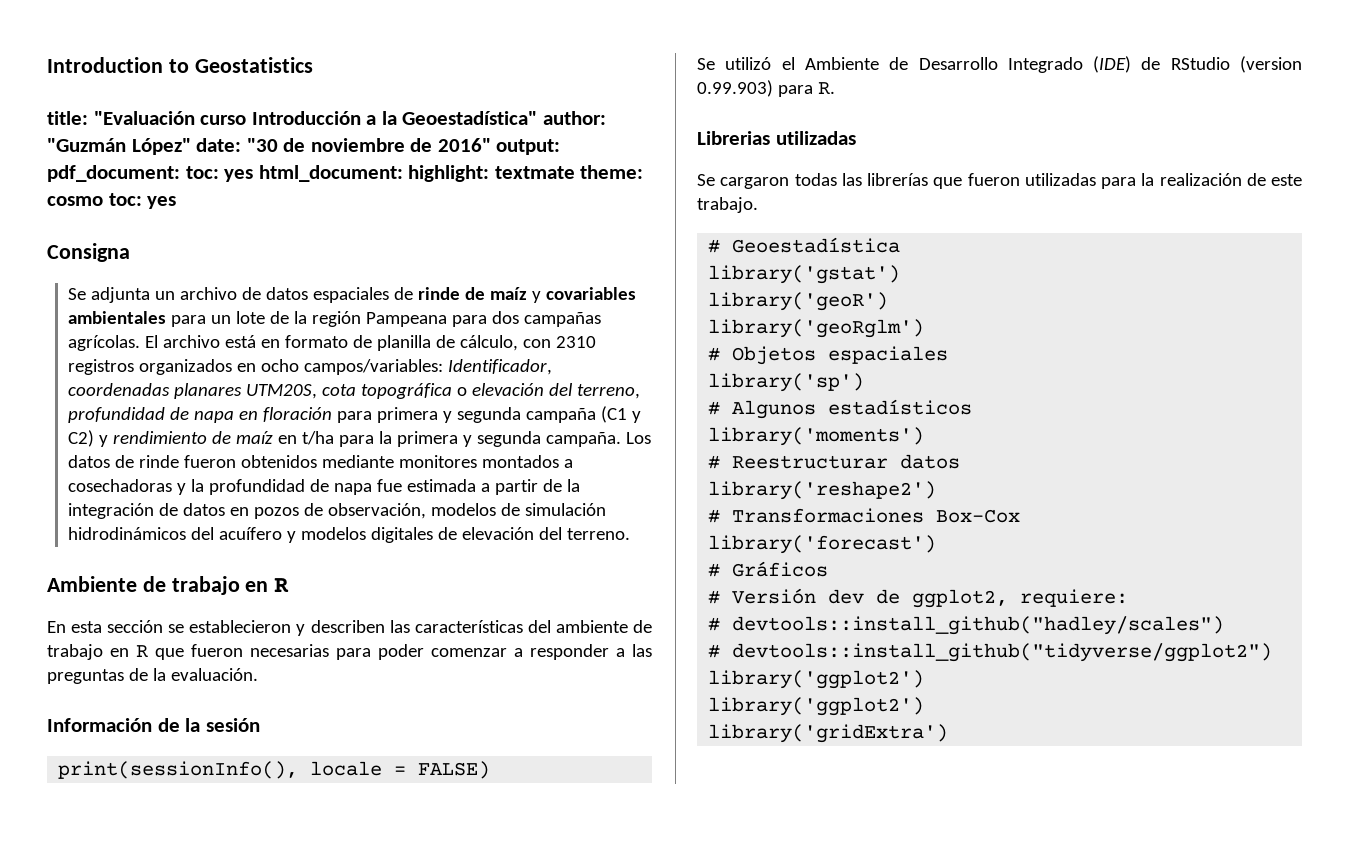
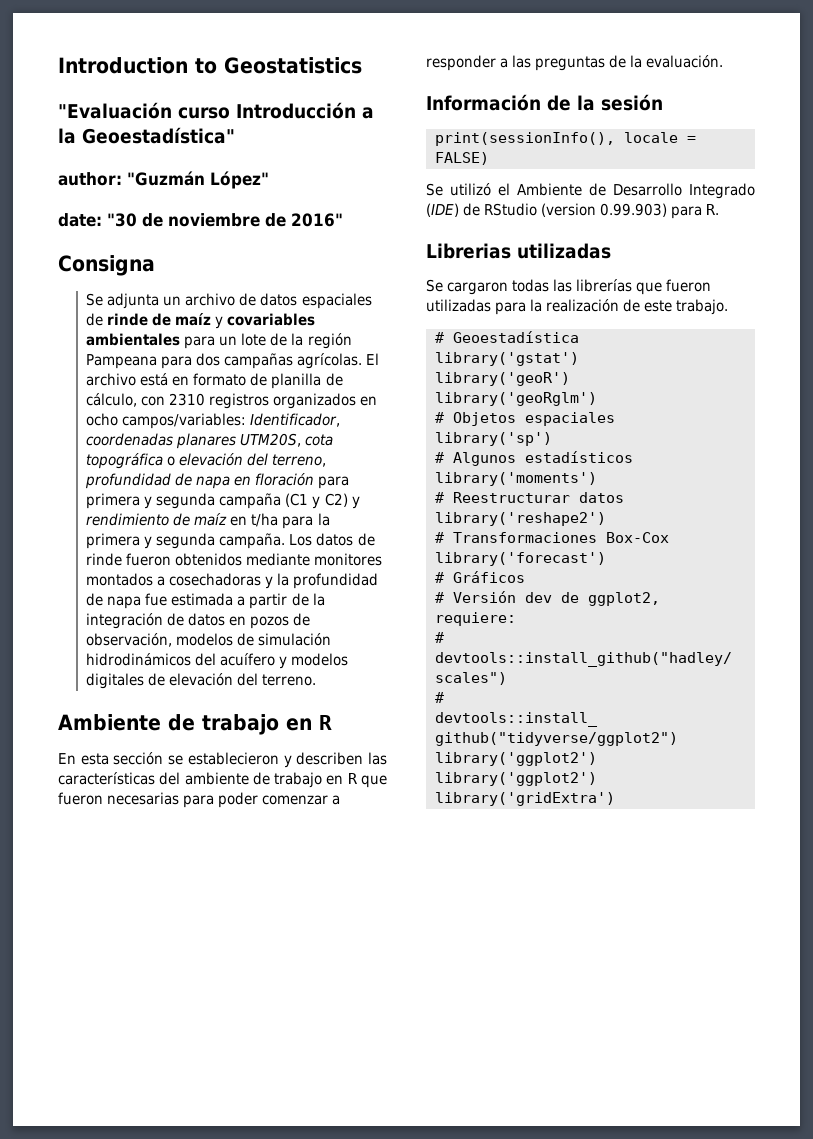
[47,111,88,125] title: -> (362, 65) none
(538, 118) none -> (235, 135) //
(191, 146) none -> (269, 180) //
[496,139,561,155] [47,165,644,182] [47,193,177,209] output: pdf_document: toc: yes html_document: highlight: textmate theme: cosmo toc: yes -> (343, 220) none

